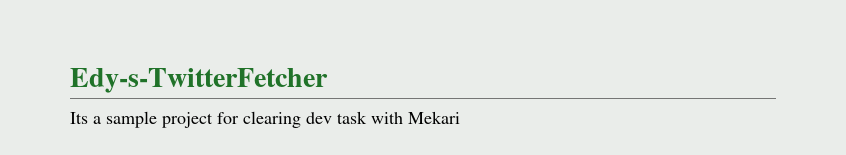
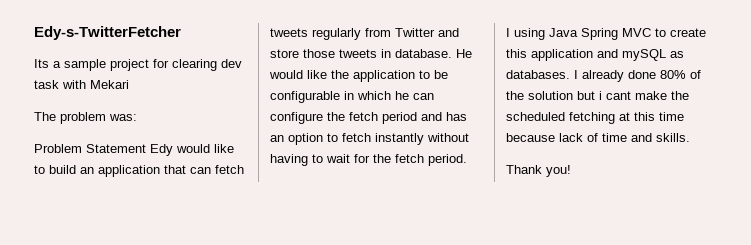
(460, 117) none -> [34,112,137,124] [34,144,234,156] [34,165,244,177] [270,28,459,40] [270,49,472,58] [269,70,448,82] [270,91,434,103] [270,112,467,124] [270,133,469,145] [270,154,467,166] [506,28,706,40] [506,49,684,61] [506,70,701,82] [506,91,689,100] [506,112,684,124] [506,133,690,142] [506,165,571,177] // The problem was: // Problem Statement Edy would like to build an application that can fetch tweets regularly from Twitter and store those tweets in database. He would like the application to be configurable in which he can configure the fetch period and has an option to fetch instantly without having to wait for the fetch period. // I using Java Spring MVC to create this application and mySQL as databases. I already done 80% of the solution but i cant make the scheduled fetching at this time because lack of time and skills. // Thank you!

